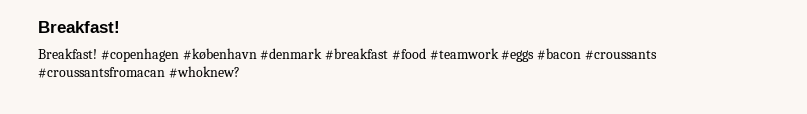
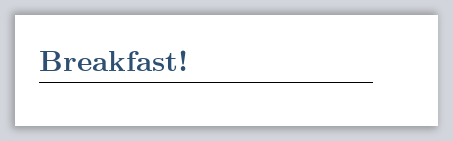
[38,21,120,33] [38,48,658,62] [38,66,240,78] Breakfast! // Breakfast! #copenhagen #københavn #denmark #breakfast #food #teamwork #eggs #bacon #croussants #croussantsfromacan #whoknew? -> [39,50,188,71] Breakfast!

